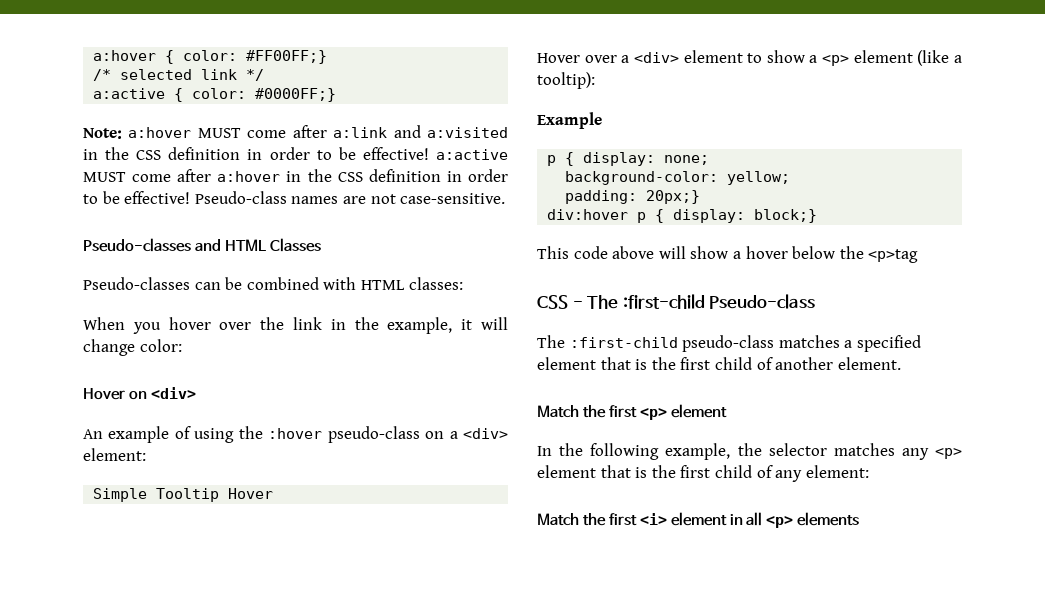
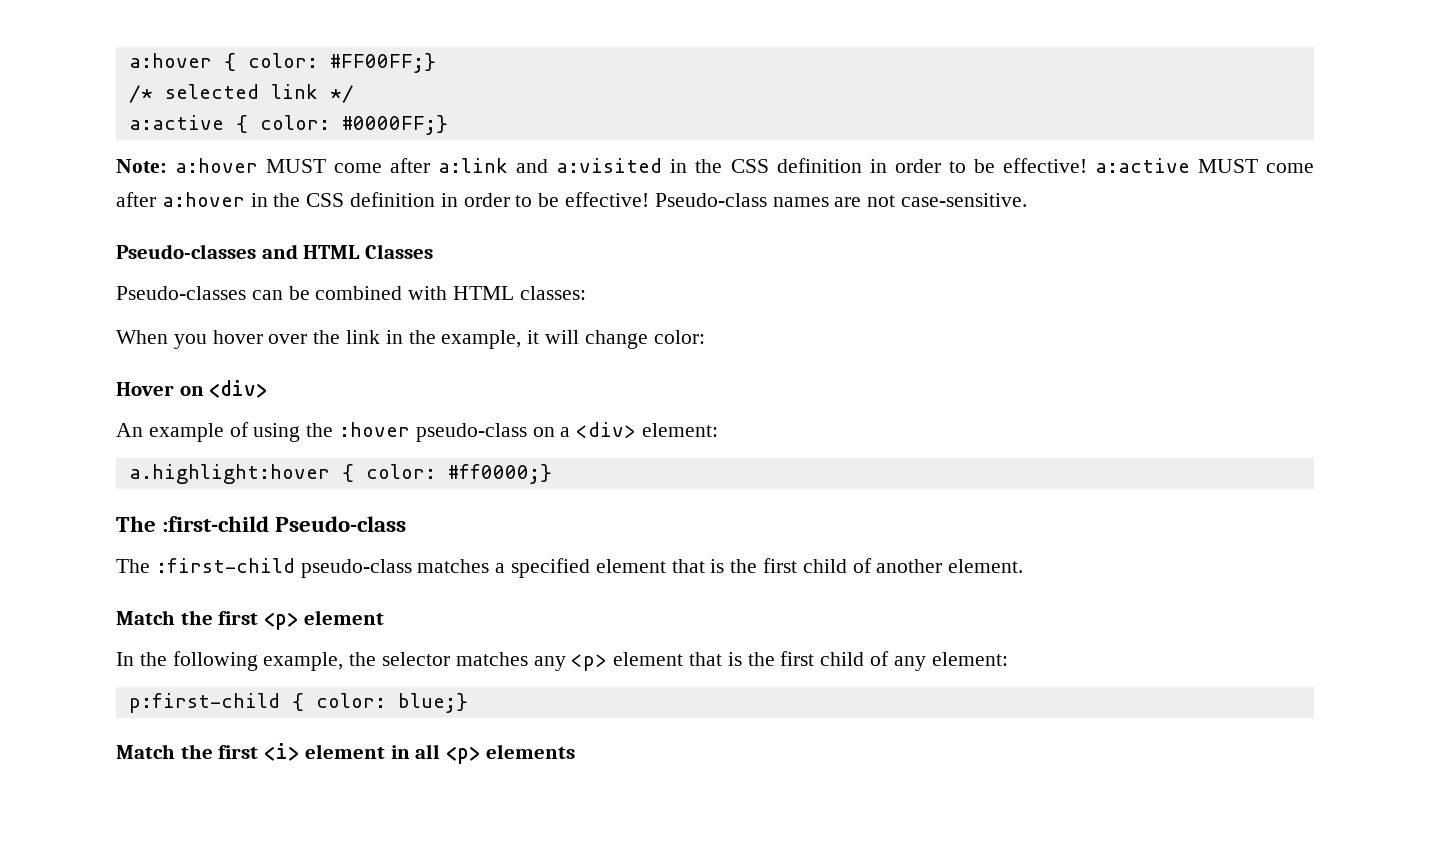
[93,488,274,502] [537,50,962,66] [537,72,595,89] [537,112,602,129] [547,152,710,166] [565,171,791,185] [565,190,701,204] [547,209,818,223] [537,246,919,263] [537,295,583,309] Simple Tooltip Hover // Hover over a <div> element to show a <p> element (like a tooltip): // Example // p { display: none; // background-color: yellow; // padding: 20px;} // div:hover p { display: block;} // This code above will show a hover below the <p>tag // CSS - -> [128,464,552,484] a.highlight:hover { color: #ff0000;} //
(869, 471) none -> [128,693,468,713] // p:first-child { color: blue;}

